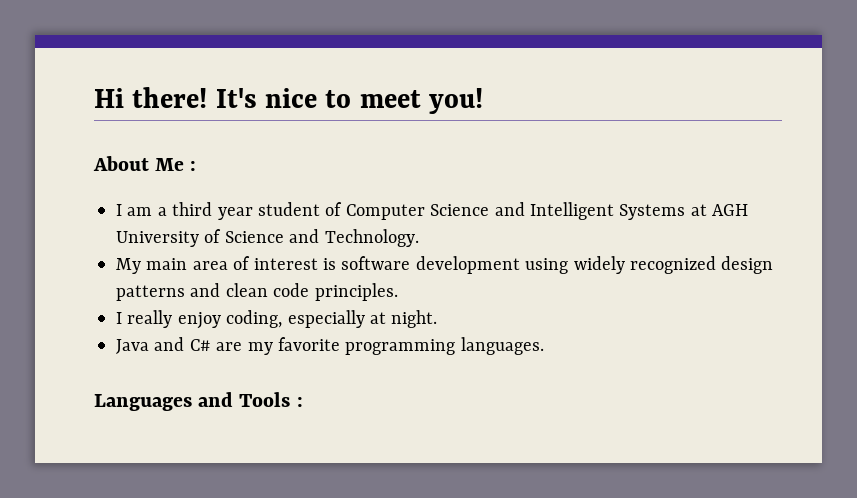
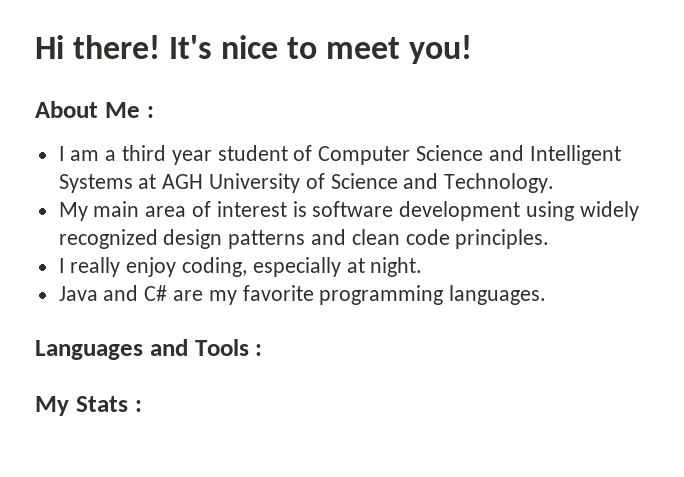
(303, 402) none -> [35,396,142,416] // My Stats :

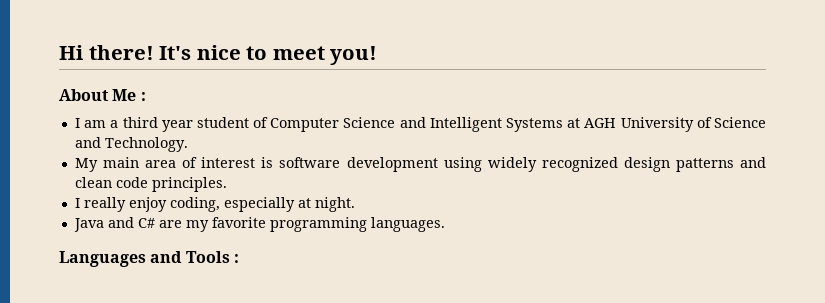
[35,396,142,416] // My Stats : -> (239, 258) none

